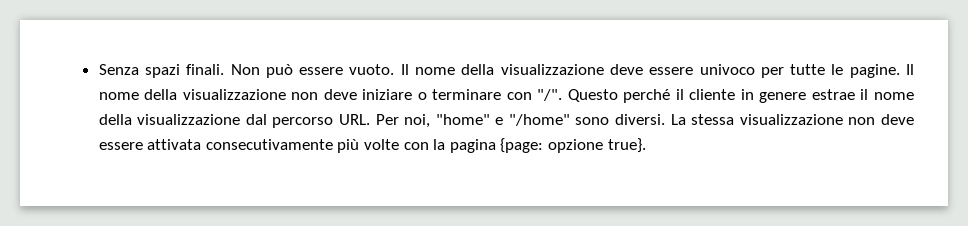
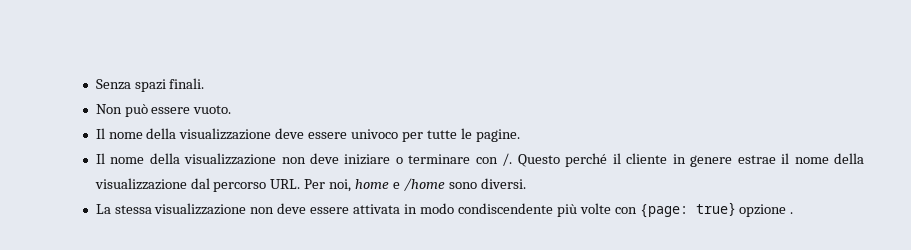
(225, 69) none -> (205, 83) //
(395, 69) none -> (232, 109) //
(900, 71) none -> (520, 135) //
[537,89,563,101] "/". -> [502,153,513,166] /.
[435,114,570,126] "home" e "/home" -> [355,178,445,191] home e /home
(666, 119) none -> (526, 183) //
[205,138,646,153] consecutivamente più volte con la pagina {page: opzione true}. -> [404,202,794,218] in modo condiscendente più volte con {page: true} opzione .

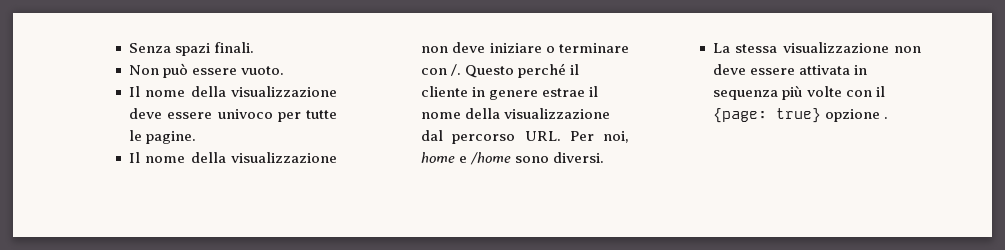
[419,203,553,214] modo condiscendente -> [713,90,779,100] sequenza
(637, 210) none -> [876,86,886,97] il

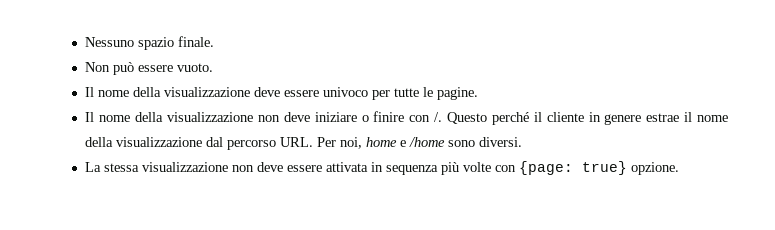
[129,42,255,56] Senza spazi finali. -> [85,36,215,50] Nessuno spazio finale.
[559,43,629,53] terminare -> [373,111,405,122] finire
[876,86,886,97] il -> (517, 168) none
[825,109,889,122] opzione . -> [631,162,680,175] opzione.

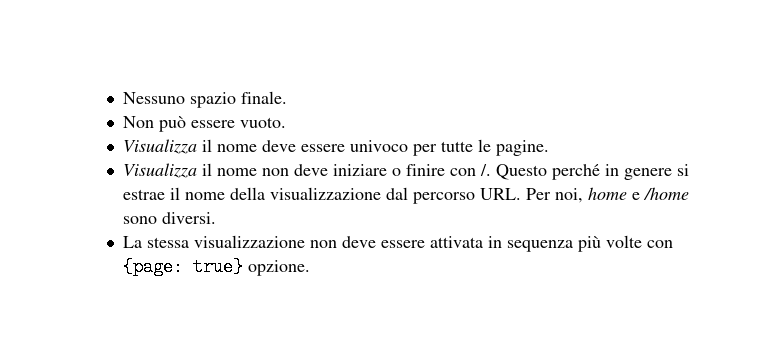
[85,87,251,97] Il nome della visualizzazione -> [123,139,258,154] Visualizza il nome
[85,112,254,122] Il nome della visualizzazione -> [123,163,258,178] Visualizza il nome
[533,112,584,122] il cliente -> (601, 172) none
(642, 119) none -> [677,164,690,176] si

